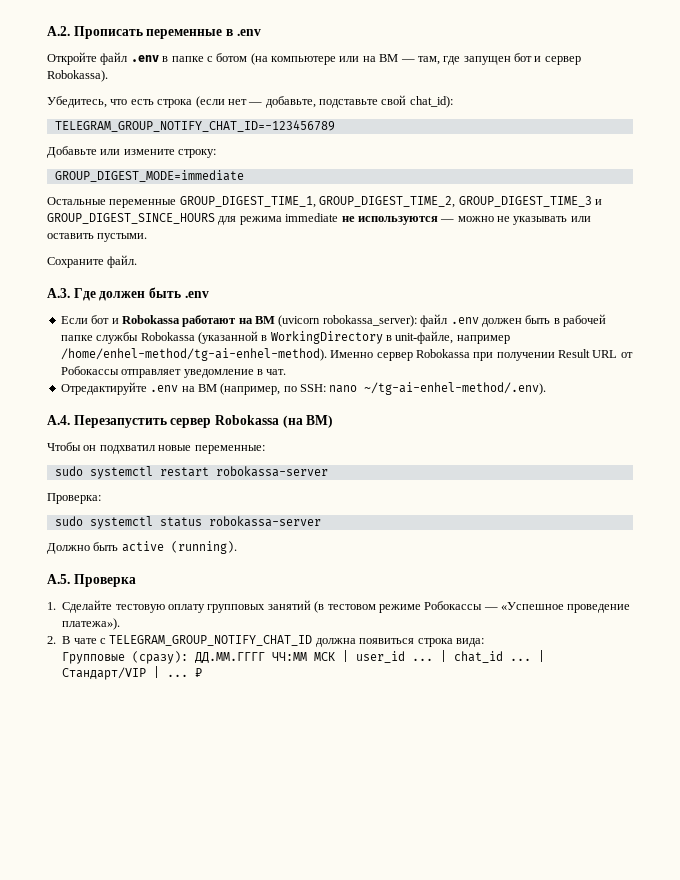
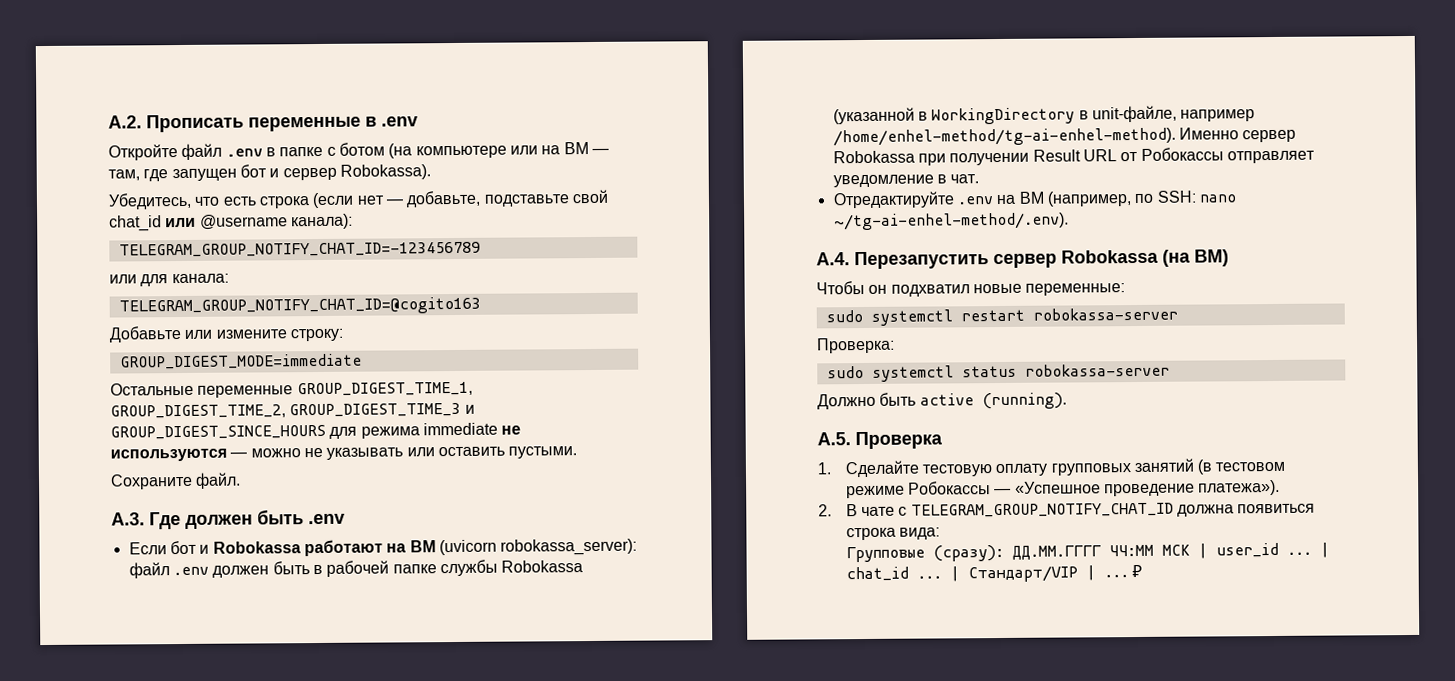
[409,96,453,108] [54,120,335,132] chat_id): // TELEGRAM_GROUP_NOTIFY_CHAT_ID=-123456789 -> [109,213,353,232] [118,241,481,258] [109,273,229,287] [118,296,481,316] chat_id или @username канала): // TELEGRAM_GROUP_NOTIFY_CHAT_ID=-123456789 // или для канала: // TELEGRAM_GROUP_NOTIFY_CHAT_ID=@cogito163

